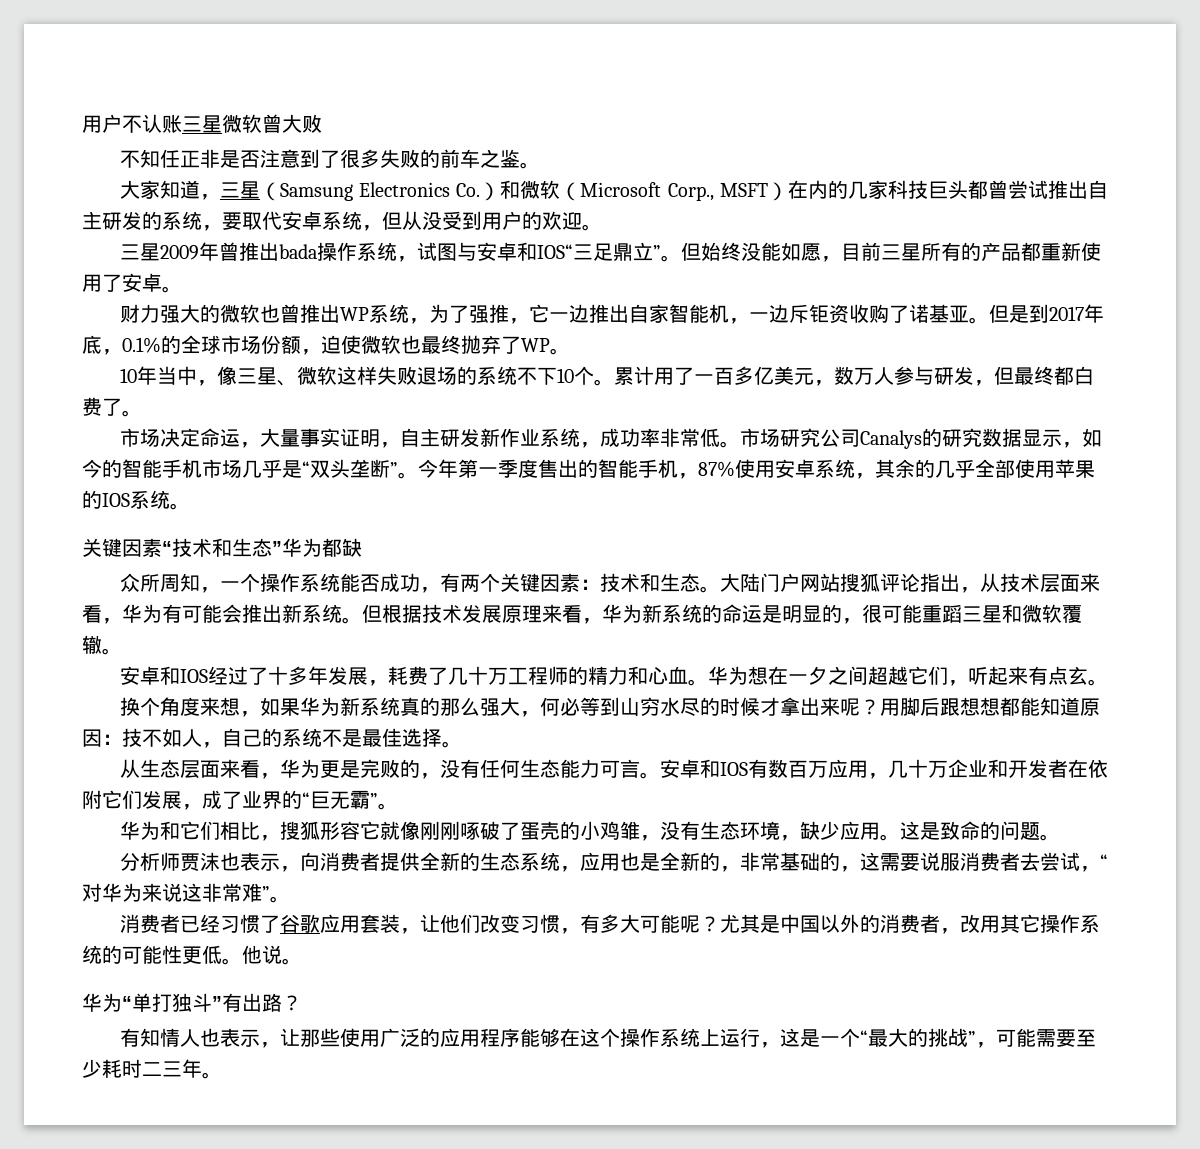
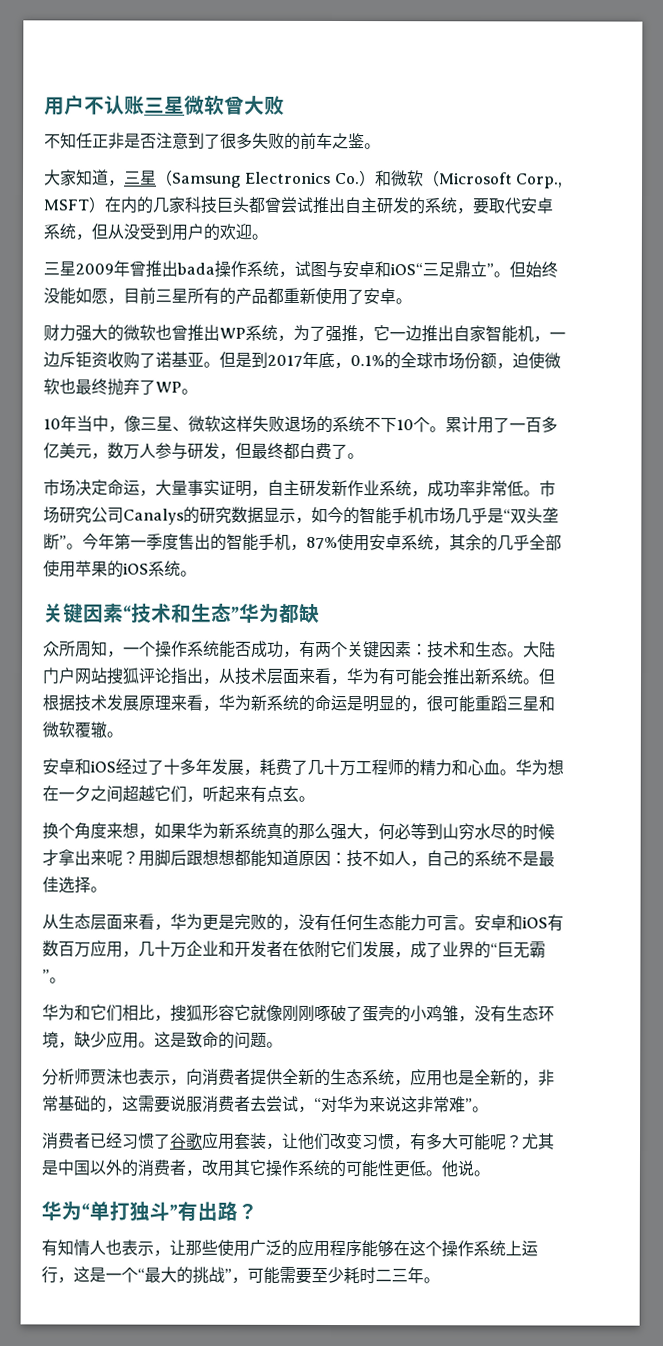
[536,244,573,259] IOS“ -> [390,263,423,276] iOS“
[102,493,130,507] IOS -> [123,562,149,575] iOS
[179,669,208,683] IOS -> [90,760,116,773] iOS
[719,762,748,776] IOS -> [522,916,548,929] iOS

